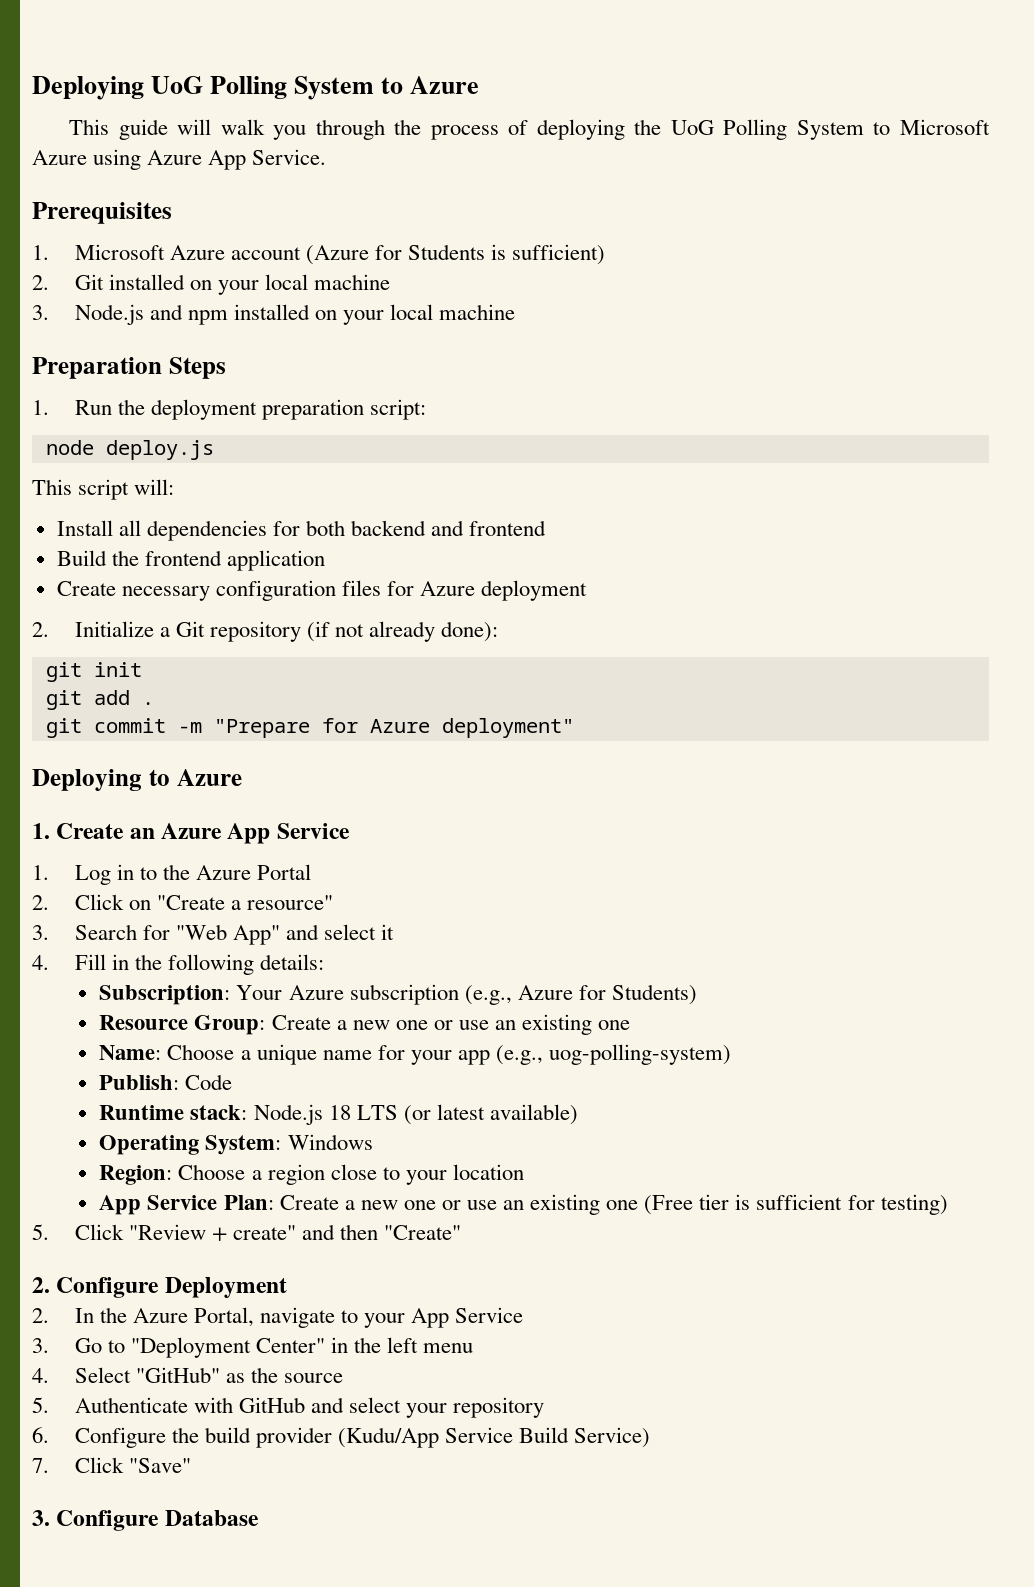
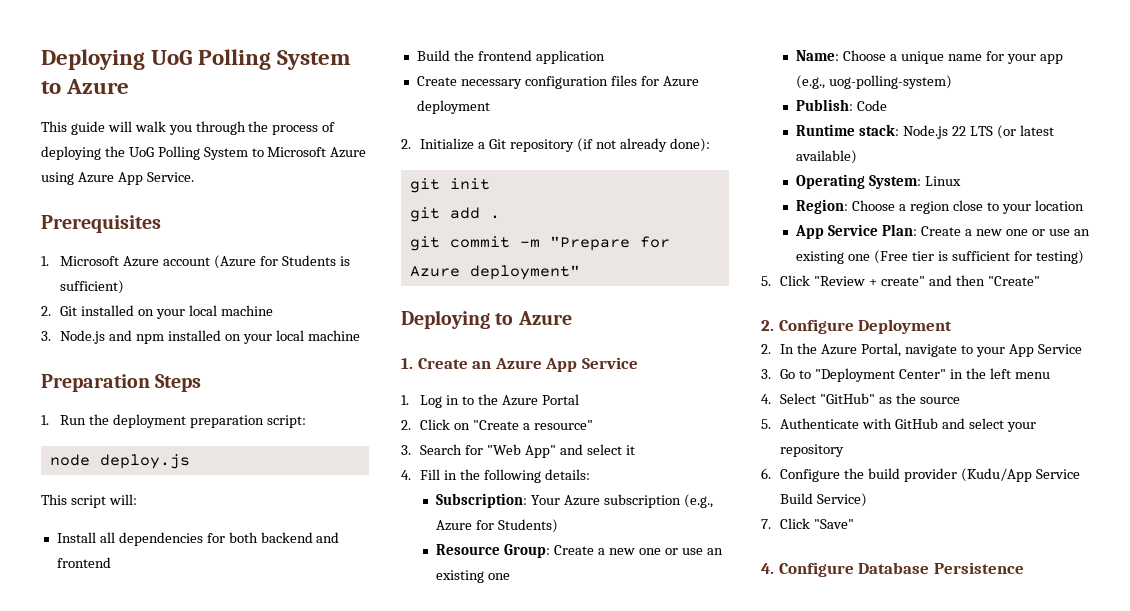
[328,1105,351,1120] 18 -> [952,126,967,136] 22
[287,1134,373,1150] Windows -> [925,176,962,186] Linux
[32,1510,50,1526] 3. -> [761,563,774,574] 4.
(259, 1518) none -> [933,562,1024,574] Persistence

